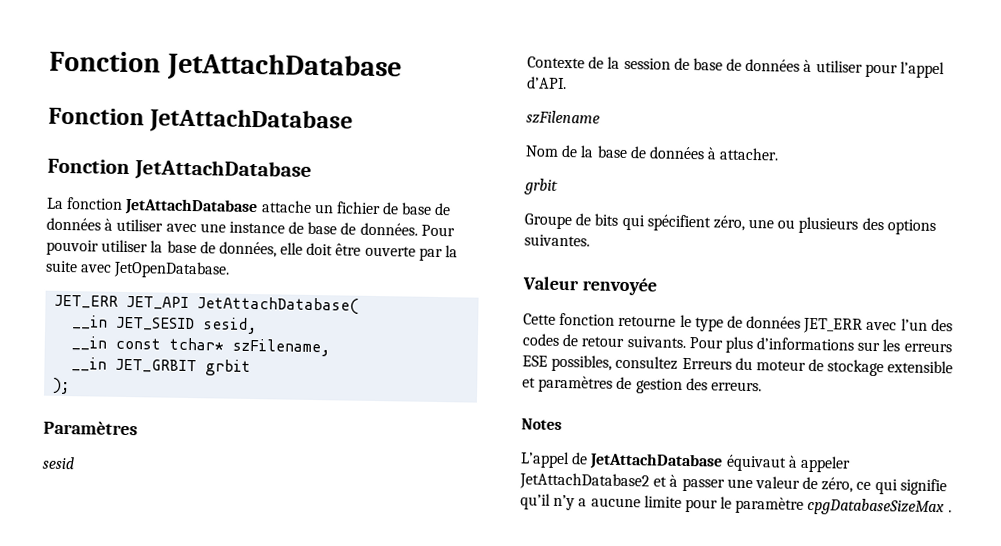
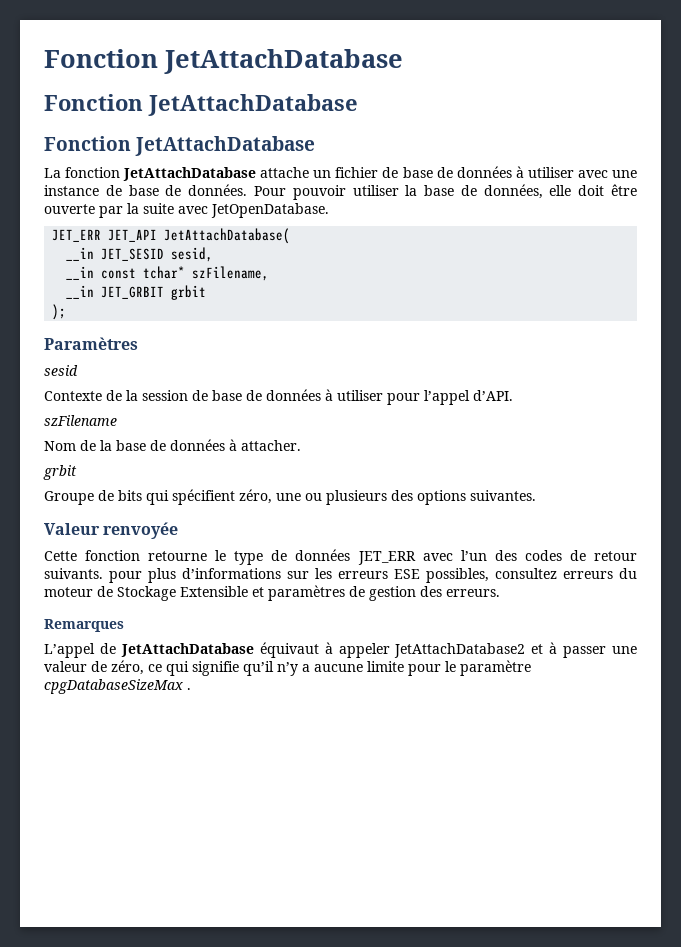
[688,337,723,349] Pour -> [109,571,142,583] pour
[681,357,732,370] Erreurs -> [563,571,613,579] erreurs
[827,359,954,377] stockage extensible -> [117,586,248,601] Stockage Extensible
[521,418,562,430] Notes -> [44,619,124,632] Remarques

